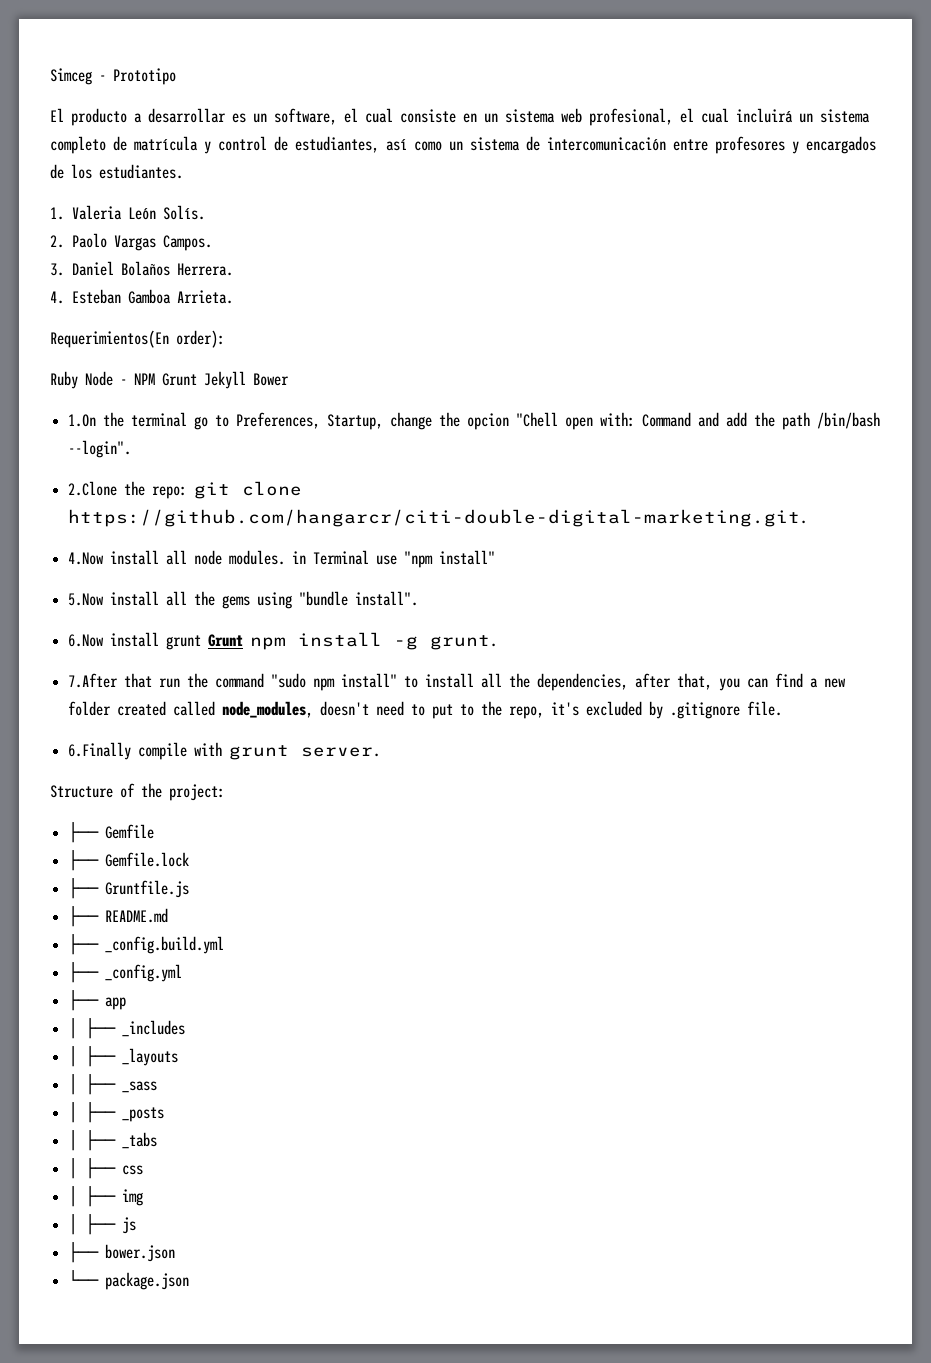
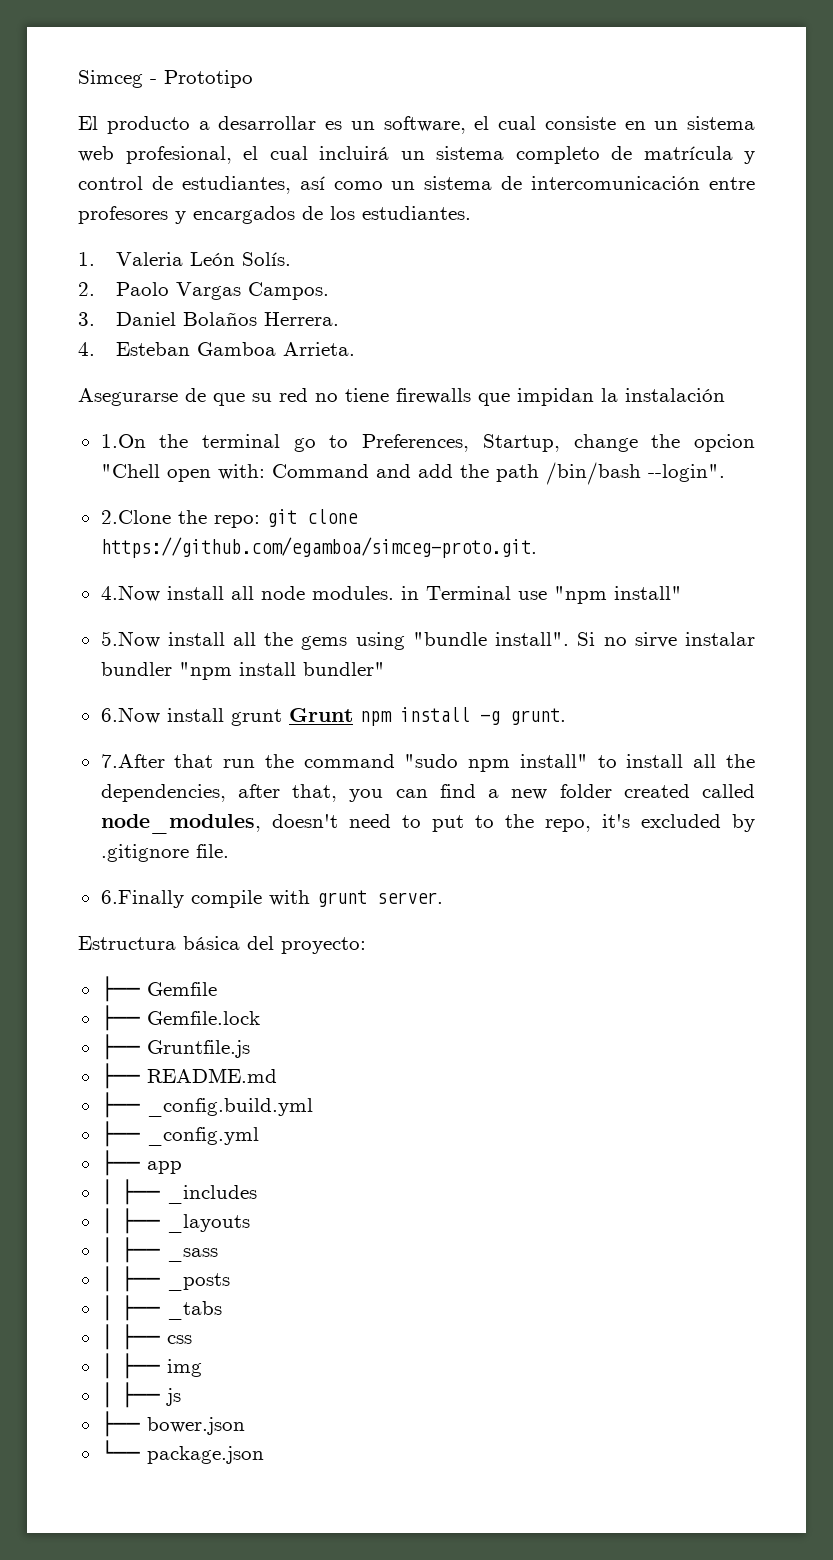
[50,330,225,348] [50,371,289,389] Requerimientos(En order): // Ruby Node - NPM Grunt Jekyll Bower -> [78,388,725,406] Asegurarse de que su red no tiene firewalls que impidan la instalación
[68,509,808,527] https://github.com/hangarcr/citi-double-digital-marketing.git. -> [100,537,537,558] https://github.com/egamboa/simceg-proto.git.
(419, 598) none -> [577,632,756,648] [100,662,385,680] Si no sirve instalar bundler "npm install bundler"
[50,783,225,801] Structure of the project: -> [78,936,366,954] Estructura básica del proyecto:

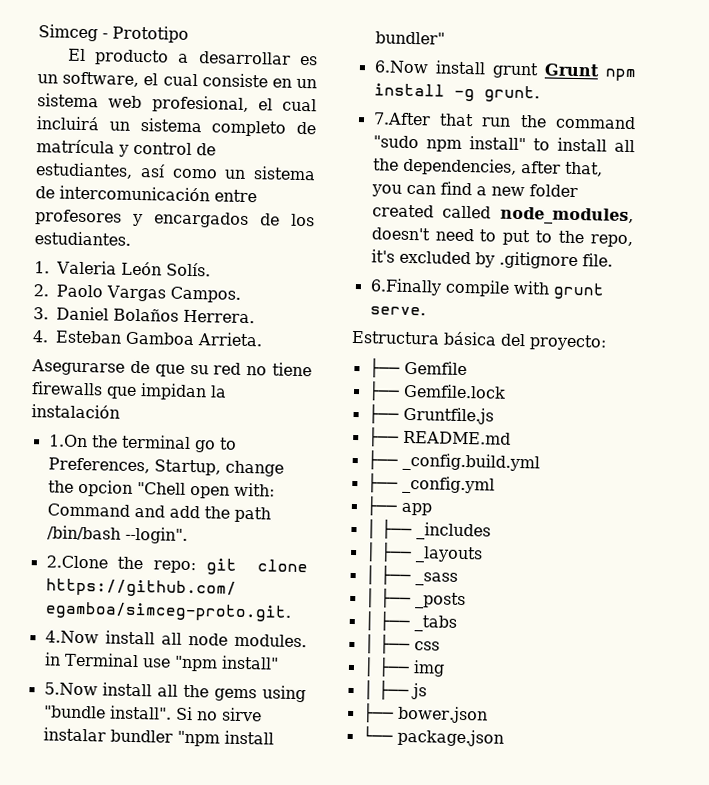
[376,892,443,904] server. -> [369,306,426,316] serve.

